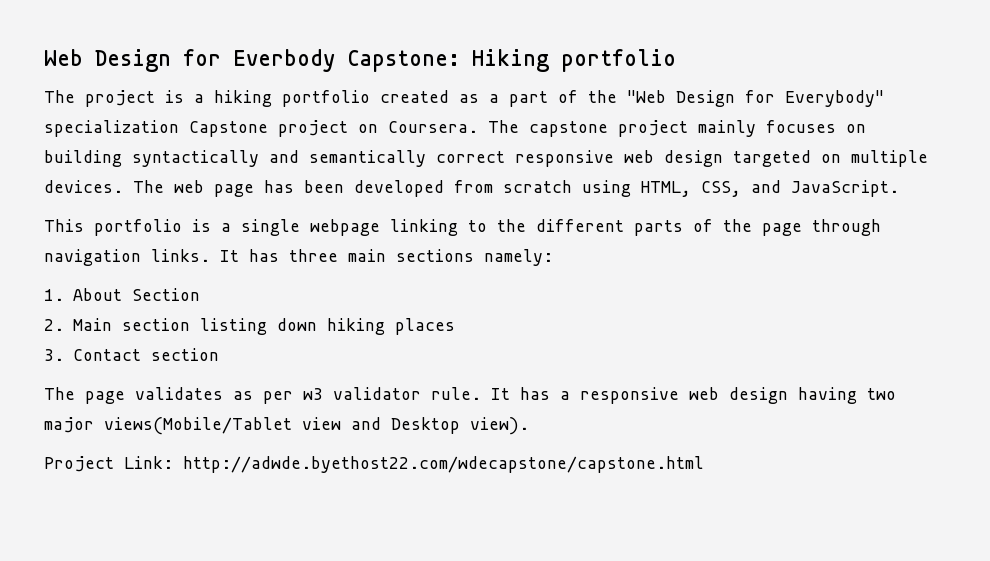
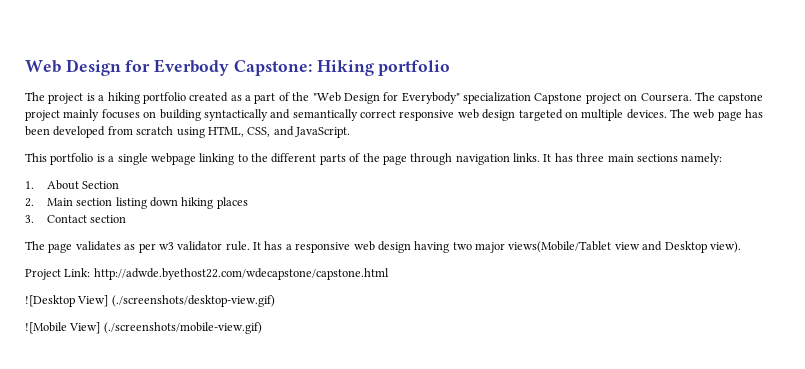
(704, 464) none -> [25,295,275,307] [25,322,262,334] // ![Desktop View] (./screenshots/desktop-view.gif) // ![Mobile View] (./screenshots/mobile-view.gif)

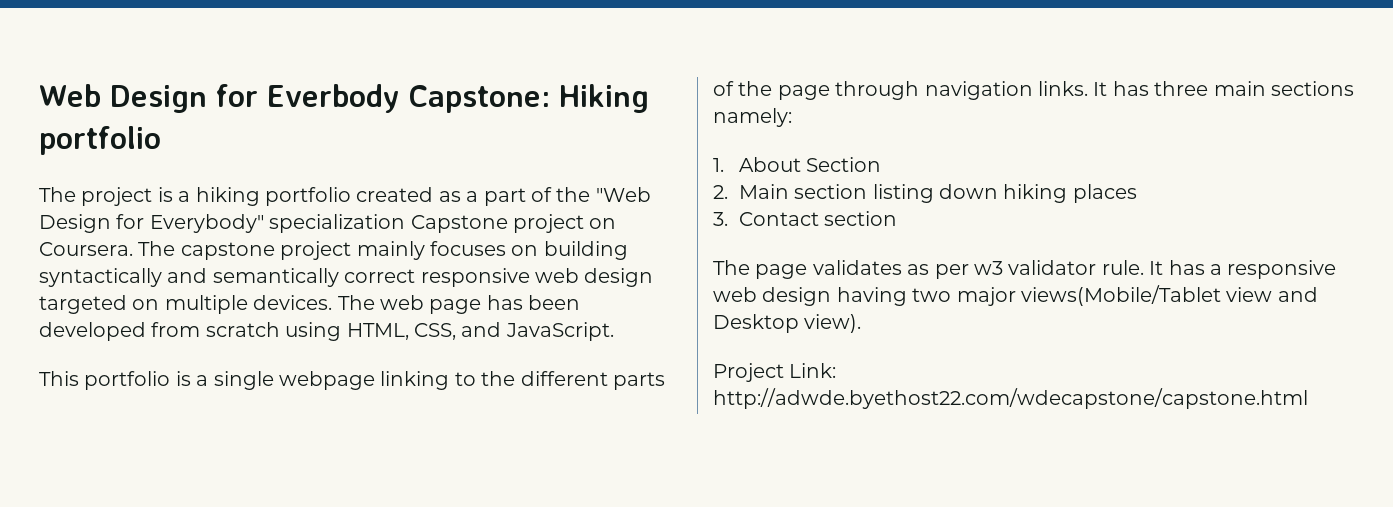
[25,295,275,307] [25,322,262,334] // ![Desktop View] (./screenshots/desktop-view.gif) // ![Mobile View] (./screenshots/mobile-view.gif) -> (1308, 398) none

